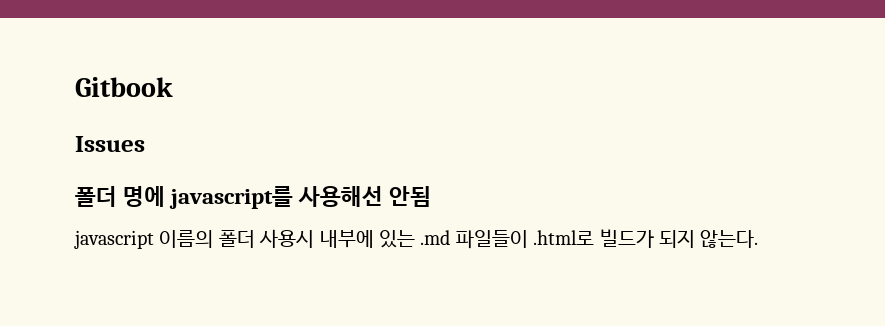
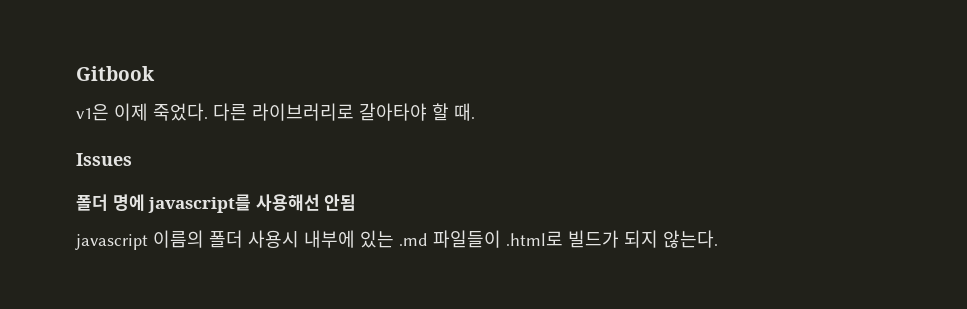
(173, 87) none -> [76,103,475,121] // v1은 이제 죽었다. 다른 라이브러리로 갈아타야 할 때.

